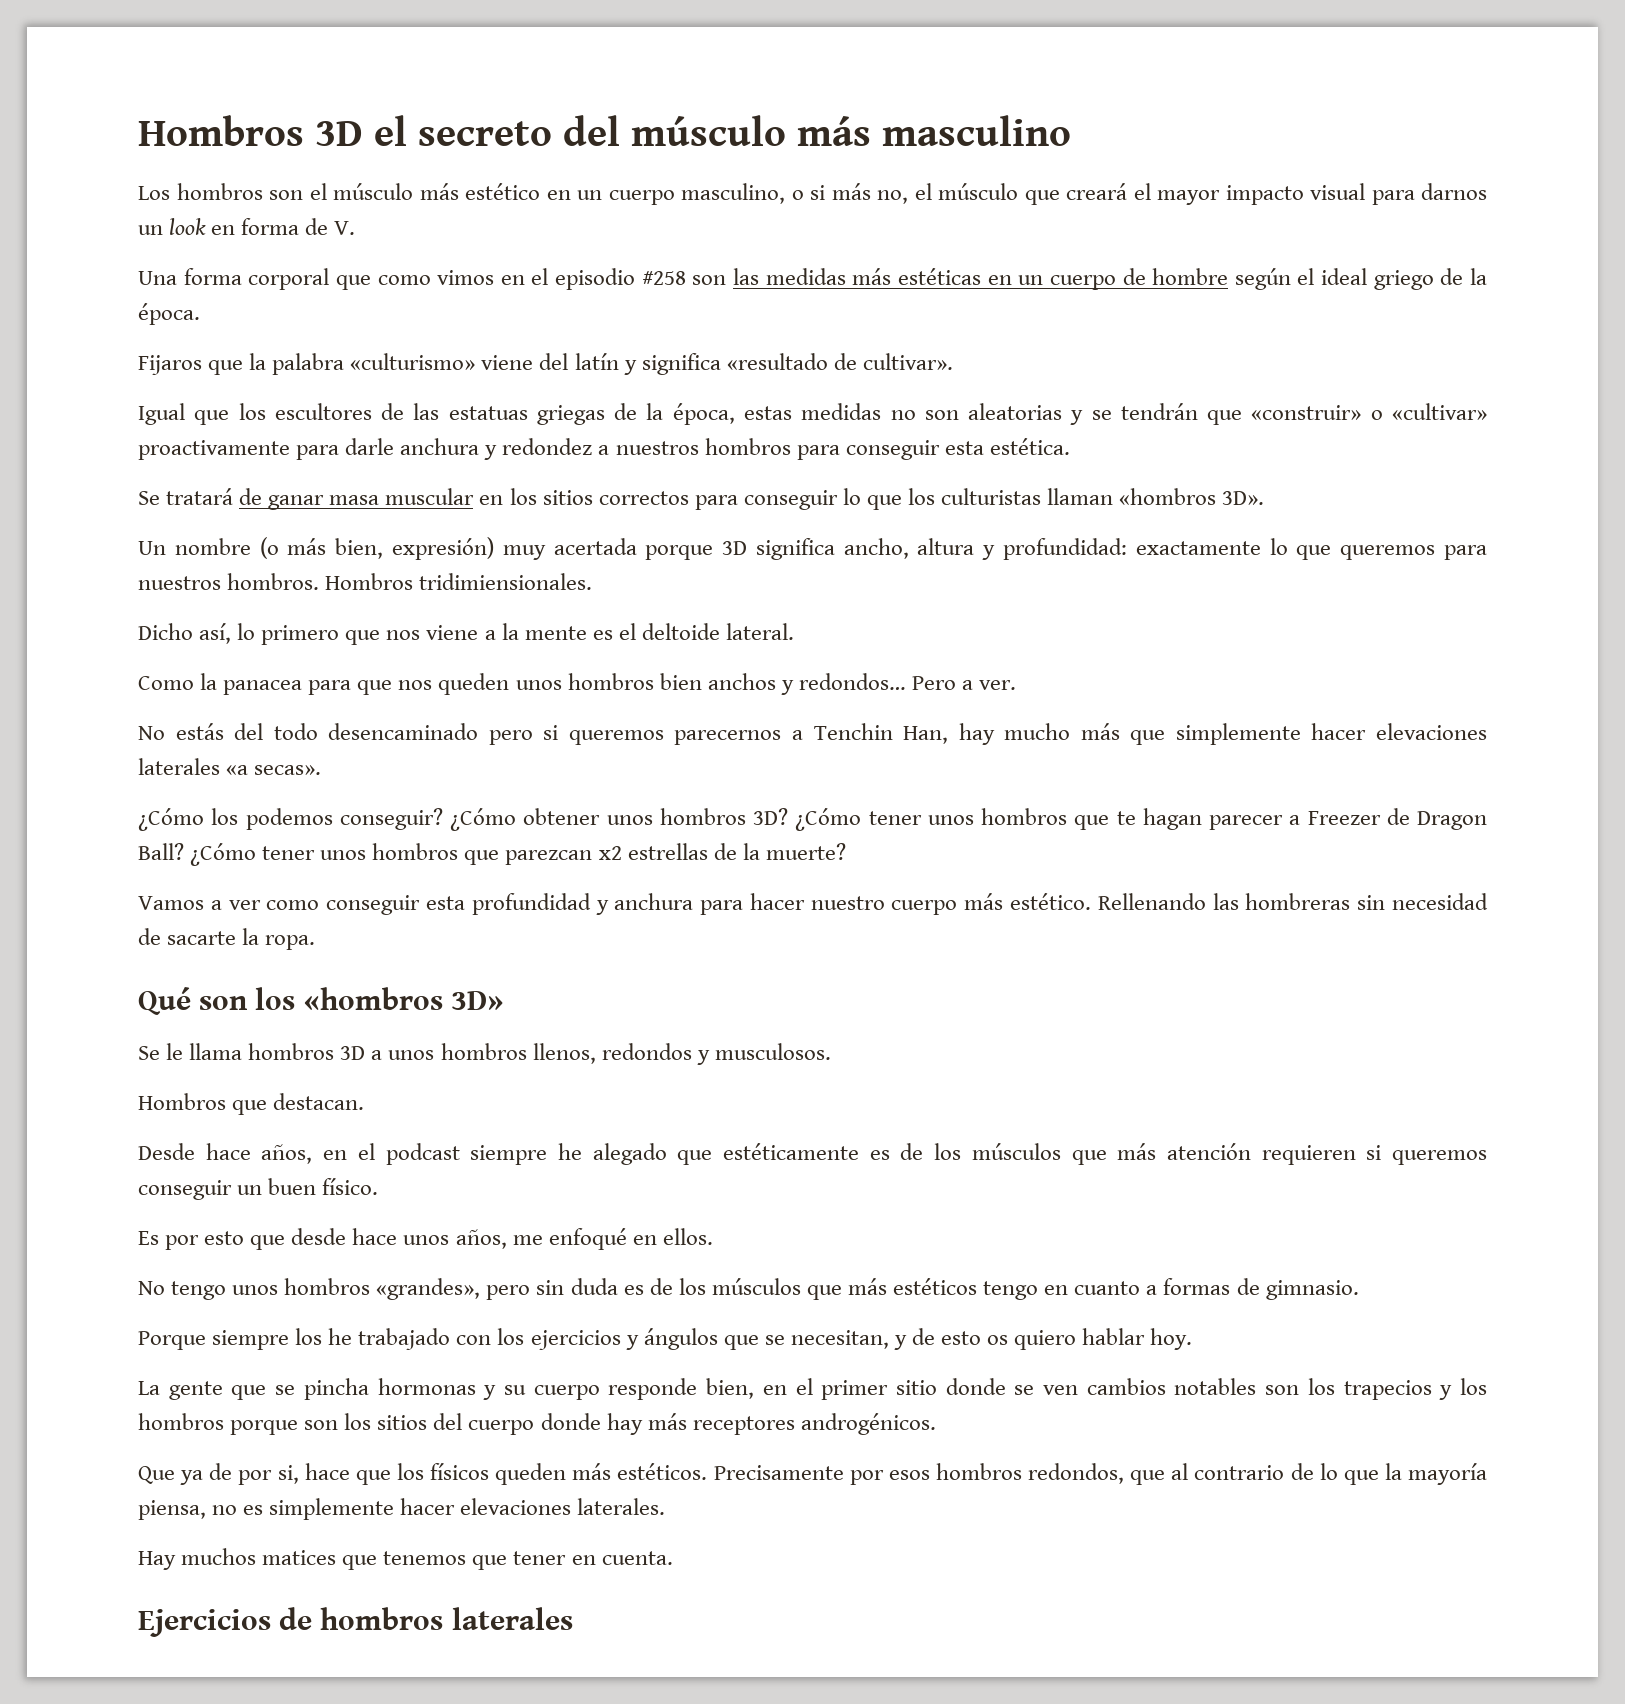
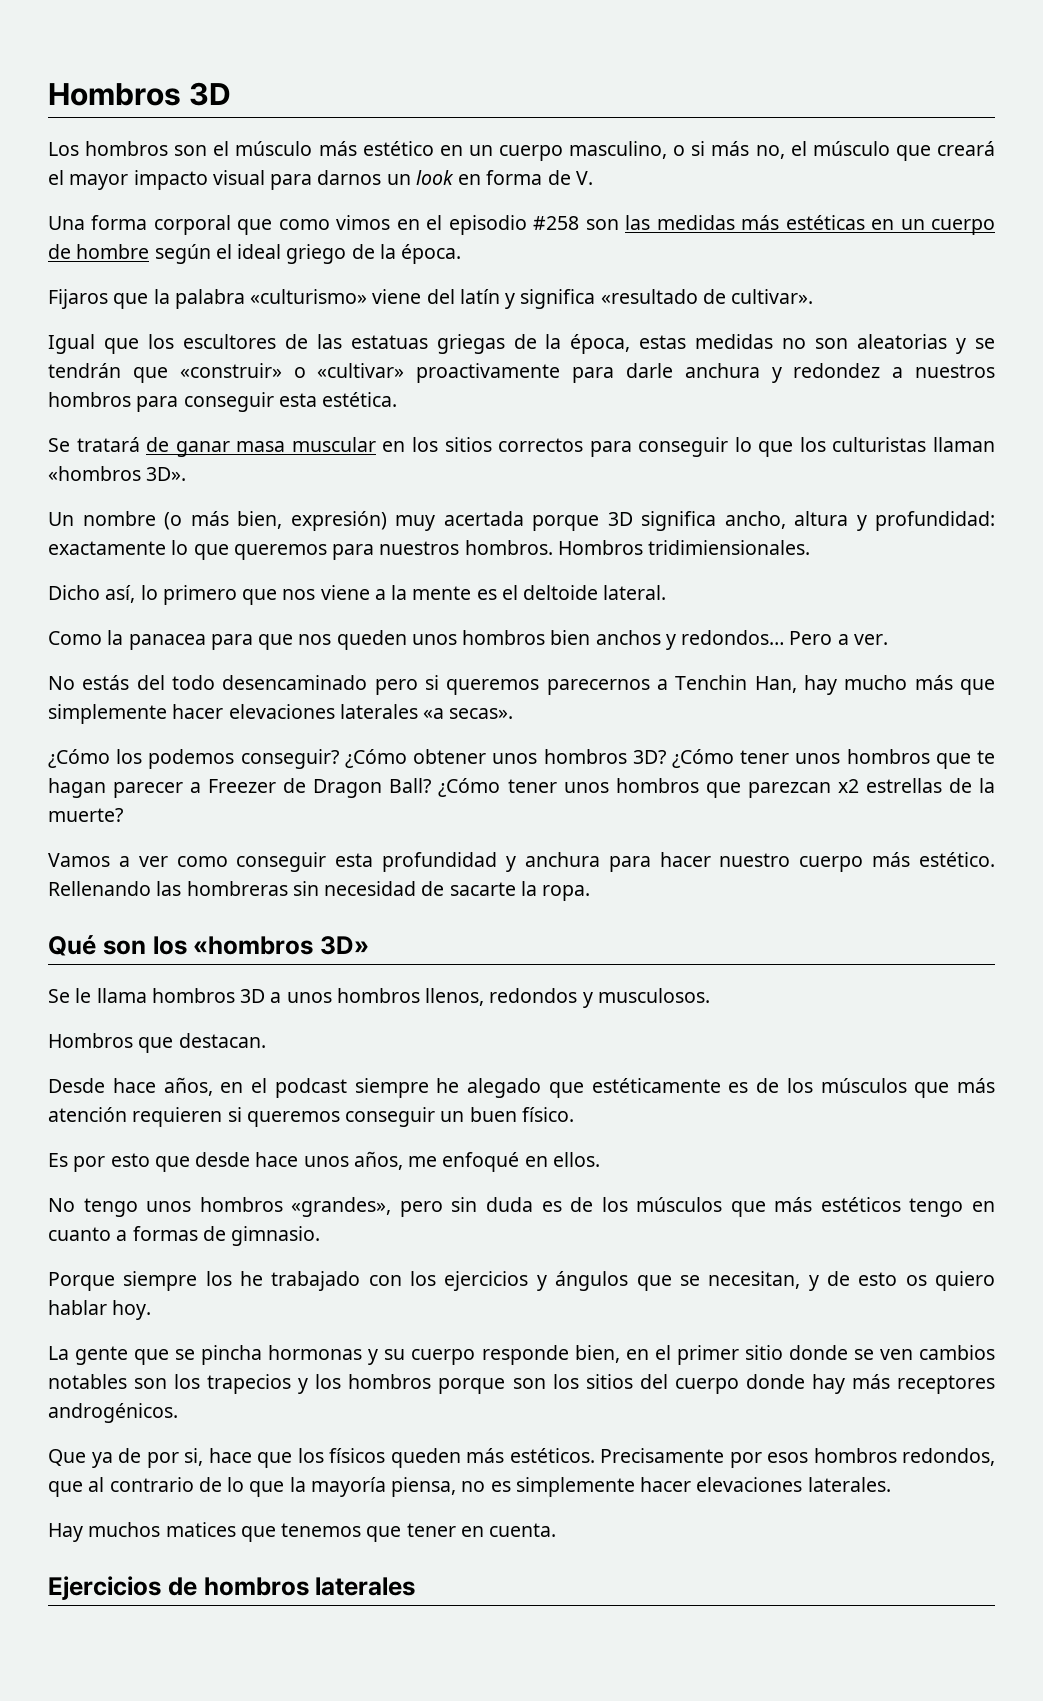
[374,115,1071,146] el secreto del músculo más masculino -> (232, 94) none

